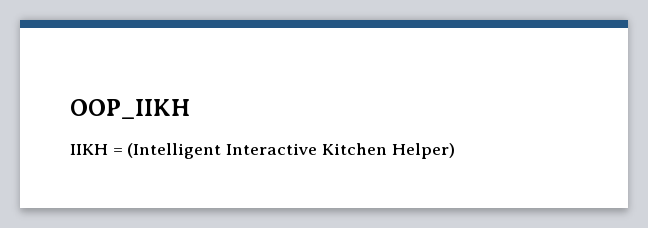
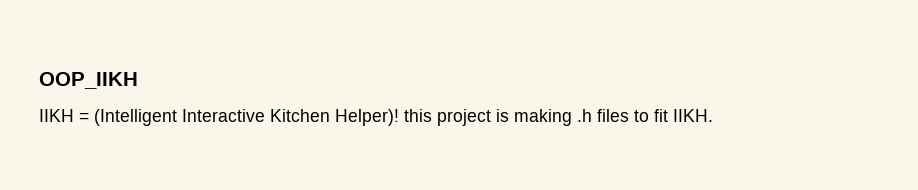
[391,143,455,159] Helper) -> [335,109,713,126] Helper)! this project is making .h files to fit IIKH.

